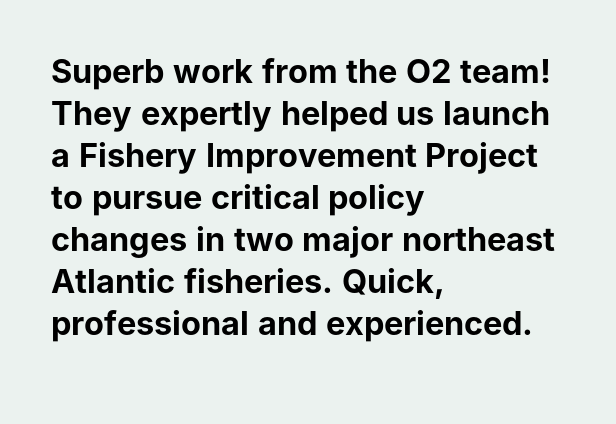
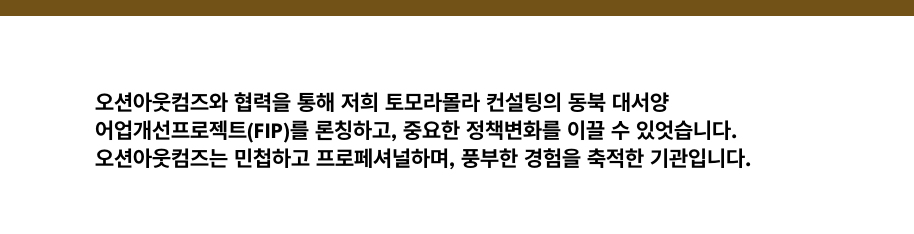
[51,58,551,90] [51,101,551,132] [51,142,539,174] [51,184,426,216] [51,226,556,258] [51,268,445,299] [51,310,533,342] Superb work from the O2 team! They expertly helped us launch a Fishery Improvement Project to pursue critical policy changes in two major northeast Atlantic fisheries. Quick, professional and experienced. -> [95,92,669,113] [95,120,738,143] [95,148,752,170] 오션아웃컴즈와 협력을 통해 저희 토모라몰라 컨설팅의 동북 대서양 어업개선프로젝트(FIP)를 론칭하고, 중요한 정책변화를 이끌 수 있엇습니다. 오션아웃컴즈는 민첩하고 프로페셔널하며, 풍부한 경험을 축적한 기관입니다.

